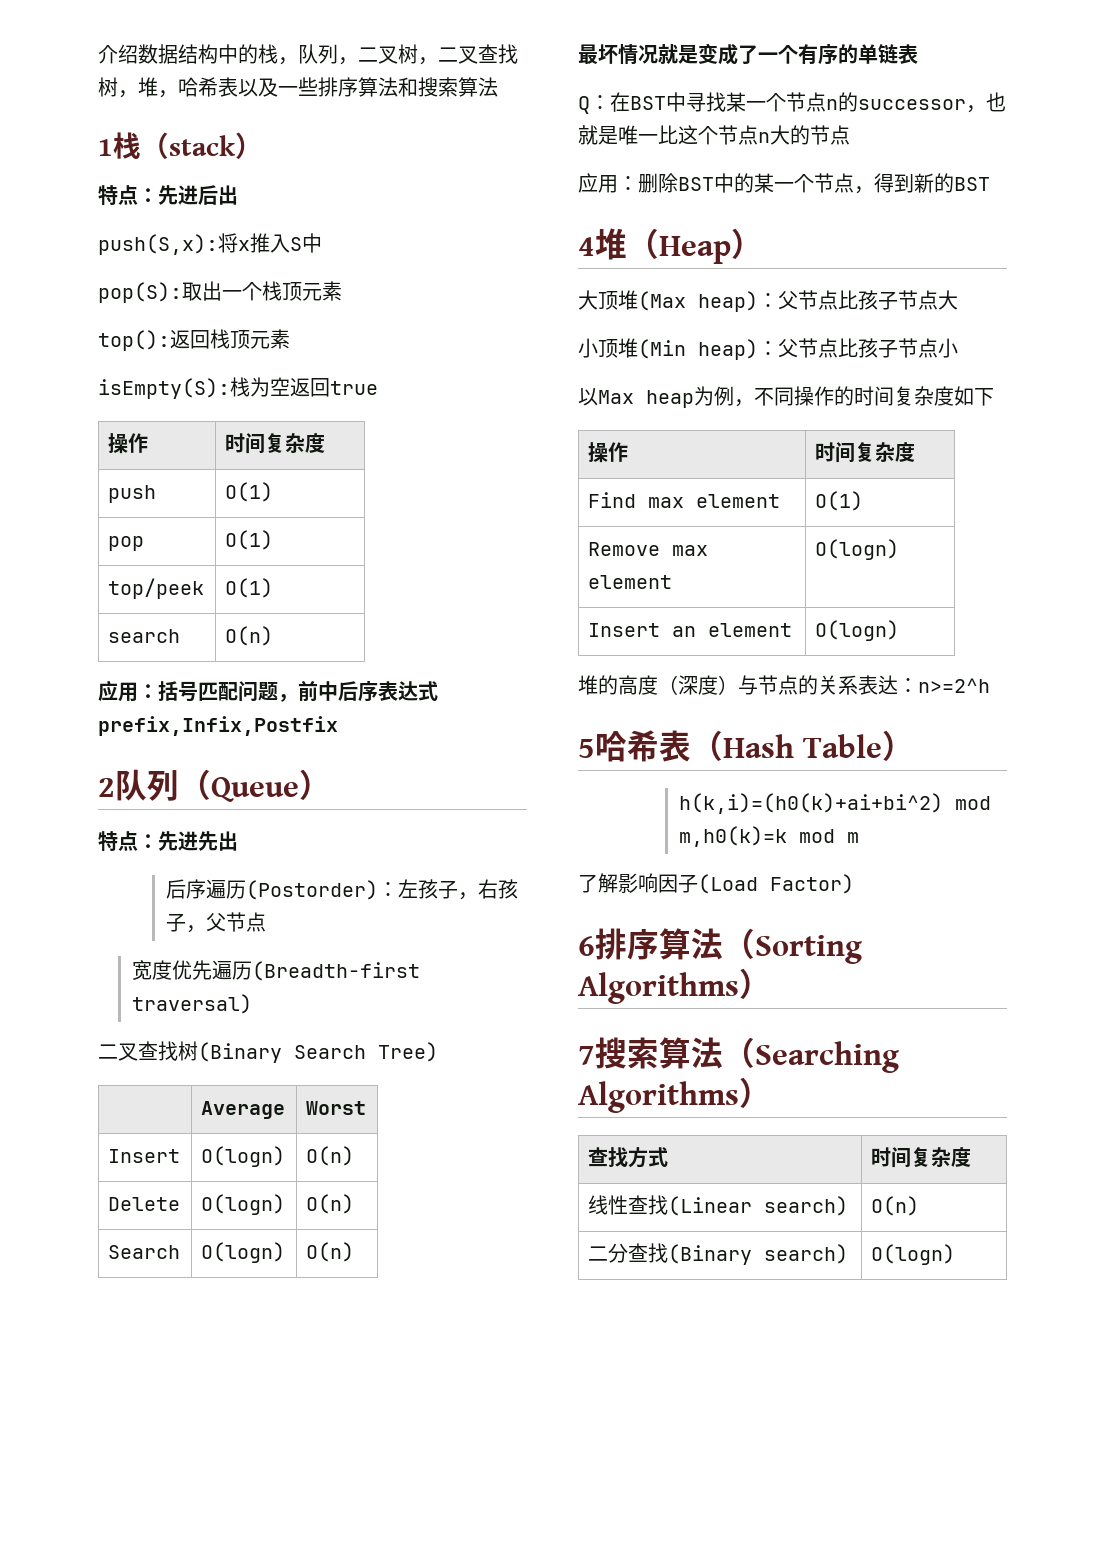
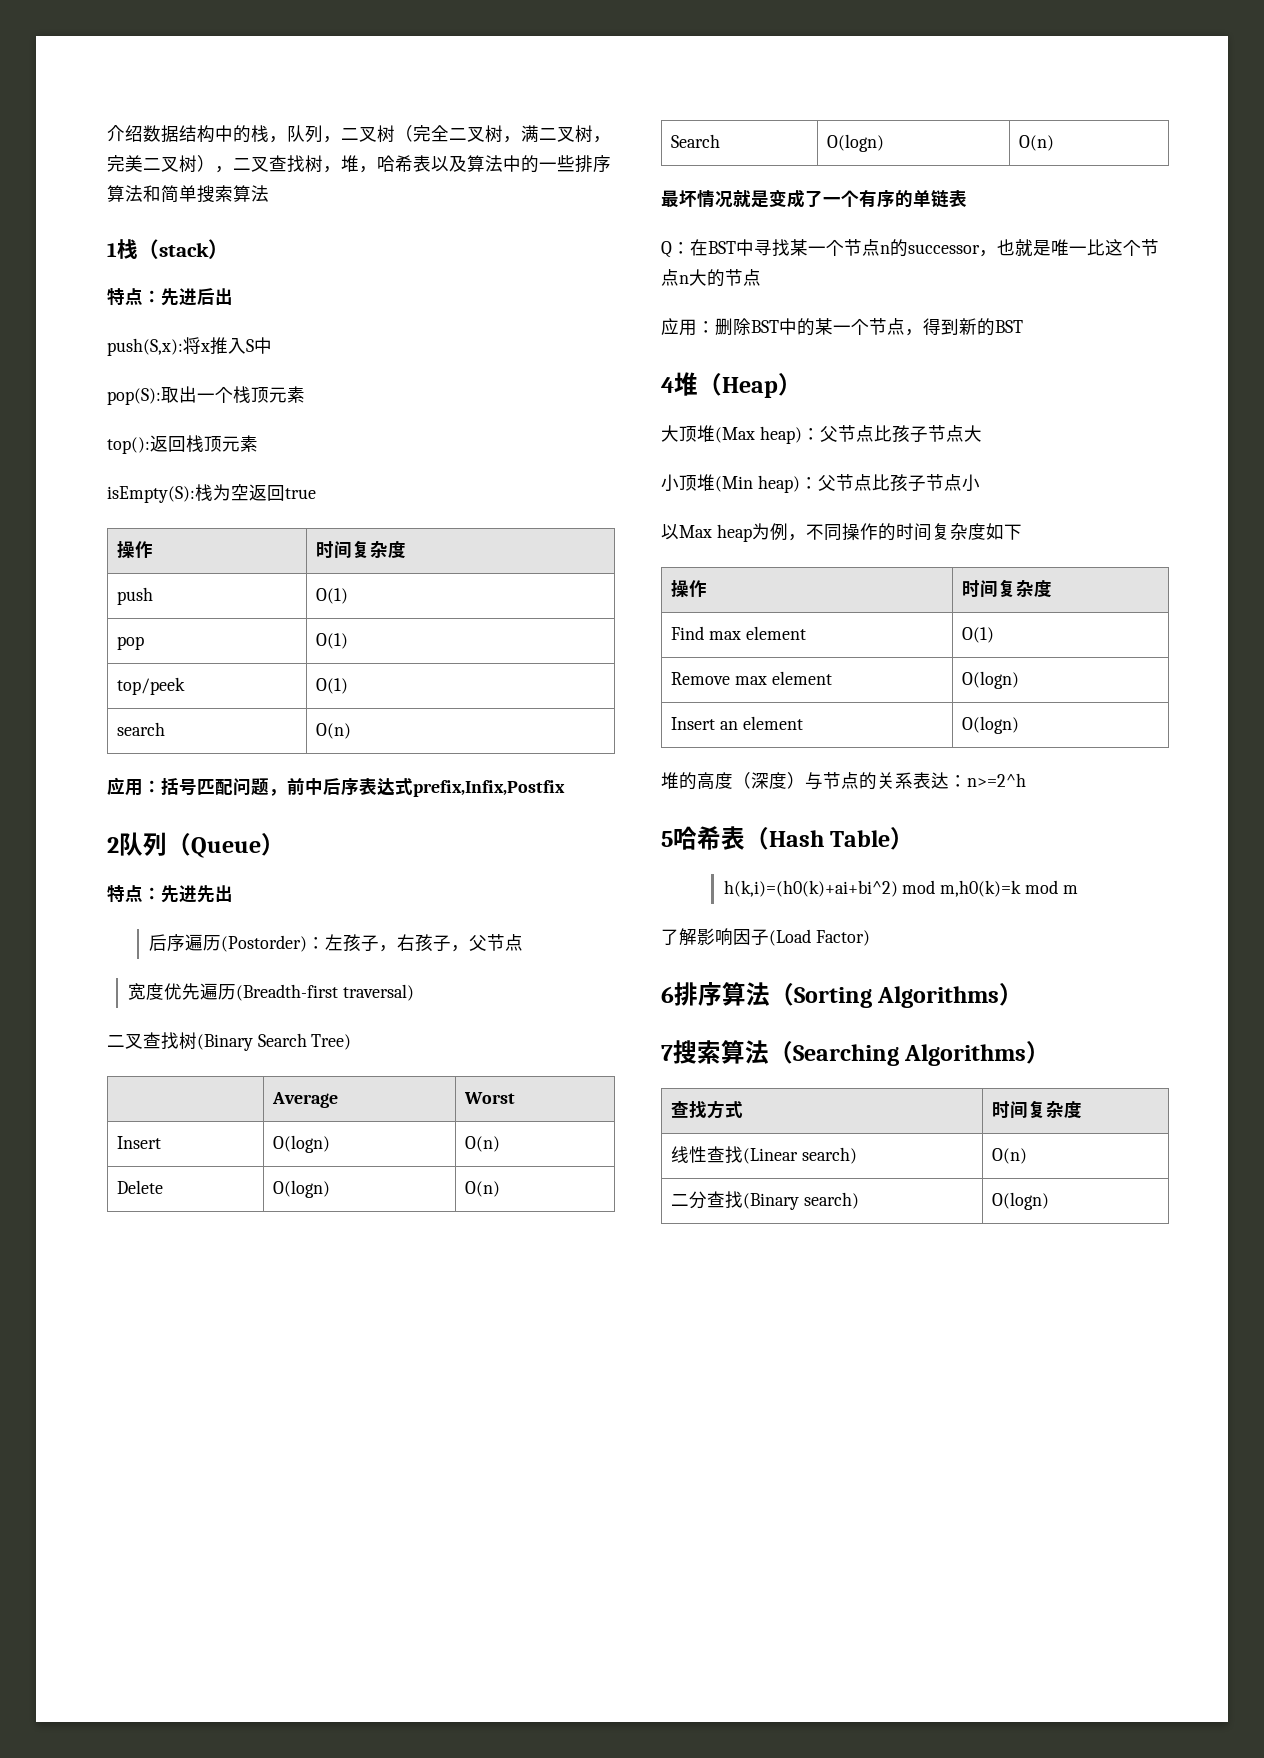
(418, 54) none -> [395,125,611,143] [107,155,215,173] （完全二叉树，满二叉树，完美二叉树）
(278, 87) none -> [467,155,539,173] 算法中的
(418, 87) none -> [161,185,197,203] 简单

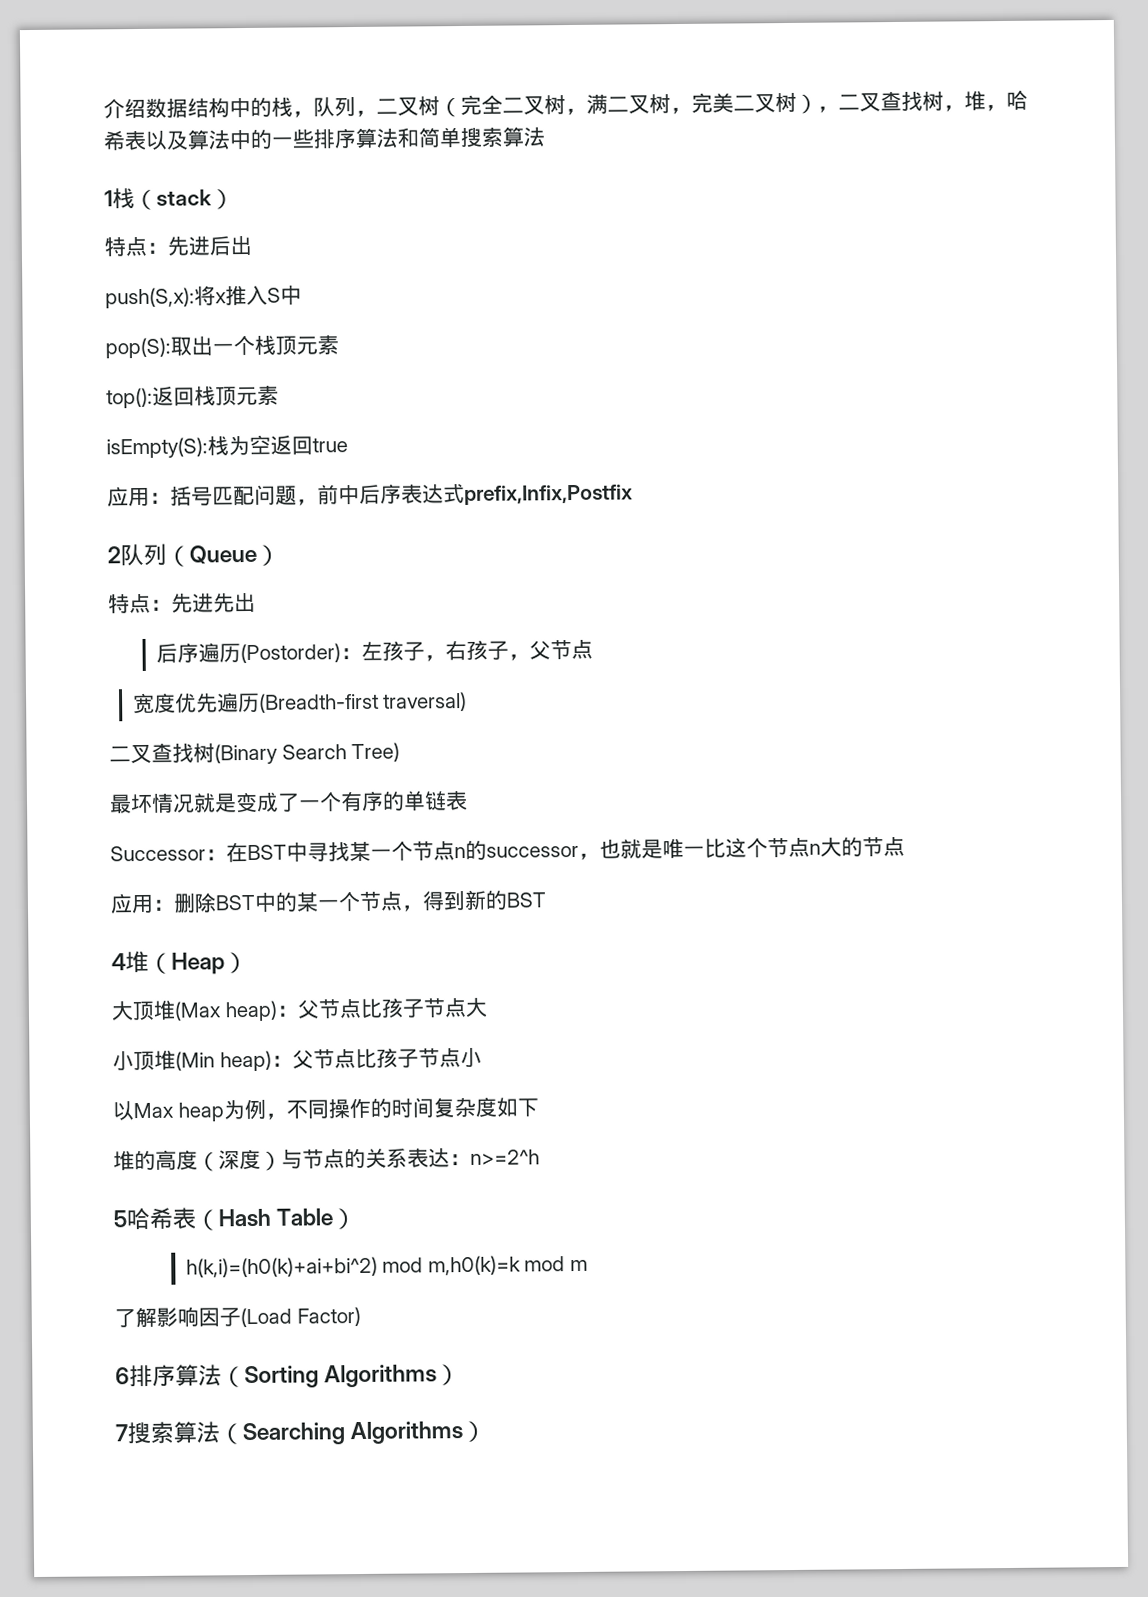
[117,541,154,559] [316,540,407,559] [117,587,154,605] [316,588,349,604] [117,636,145,650] [316,633,349,649] [117,677,186,695] [316,678,349,694] [117,722,166,736] [316,723,352,739] // 操作 | 时间复杂度 // push | O(1) // pop | O(1) // top/peek | O(1) // search | O(n) -> (348, 445) none
[272,1092,339,1108] [464,1092,516,1104] [117,1136,162,1149] [273,1135,331,1153] [465,1136,501,1152] [117,1180,164,1194] [273,1180,331,1198] [465,1181,501,1197] [671,134,721,148] [827,134,885,152] [1019,135,1055,151] // | Average | Worst // Insert | O(logn) | O(n) // Delete | O(logn) | O(n) // Search | O(logn) | O(n) -> (401, 752) none
[661,241,672,258] Q -> [110,845,206,862] Successor
[671,580,708,598] [962,579,1053,598] [671,626,806,640] [962,627,995,643] [671,671,832,685] [962,671,1020,689] [671,716,803,730] [962,716,1020,734] // 操作 | 时间复杂度 // Find max element | O(1) // Remove max element | O(logn) // Insert an element | O(logn) -> (539, 1107) none
[671,1100,744,1119] [992,1100,1083,1119] [671,1146,858,1164] [992,1148,1028,1164] [671,1191,860,1210] [992,1192,1050,1210] // 查找方式 | 时间复杂度 // 线性查找(Linear search) | O(n) // 二分查找(Binary search) | O(logn) -> (487, 1431) none

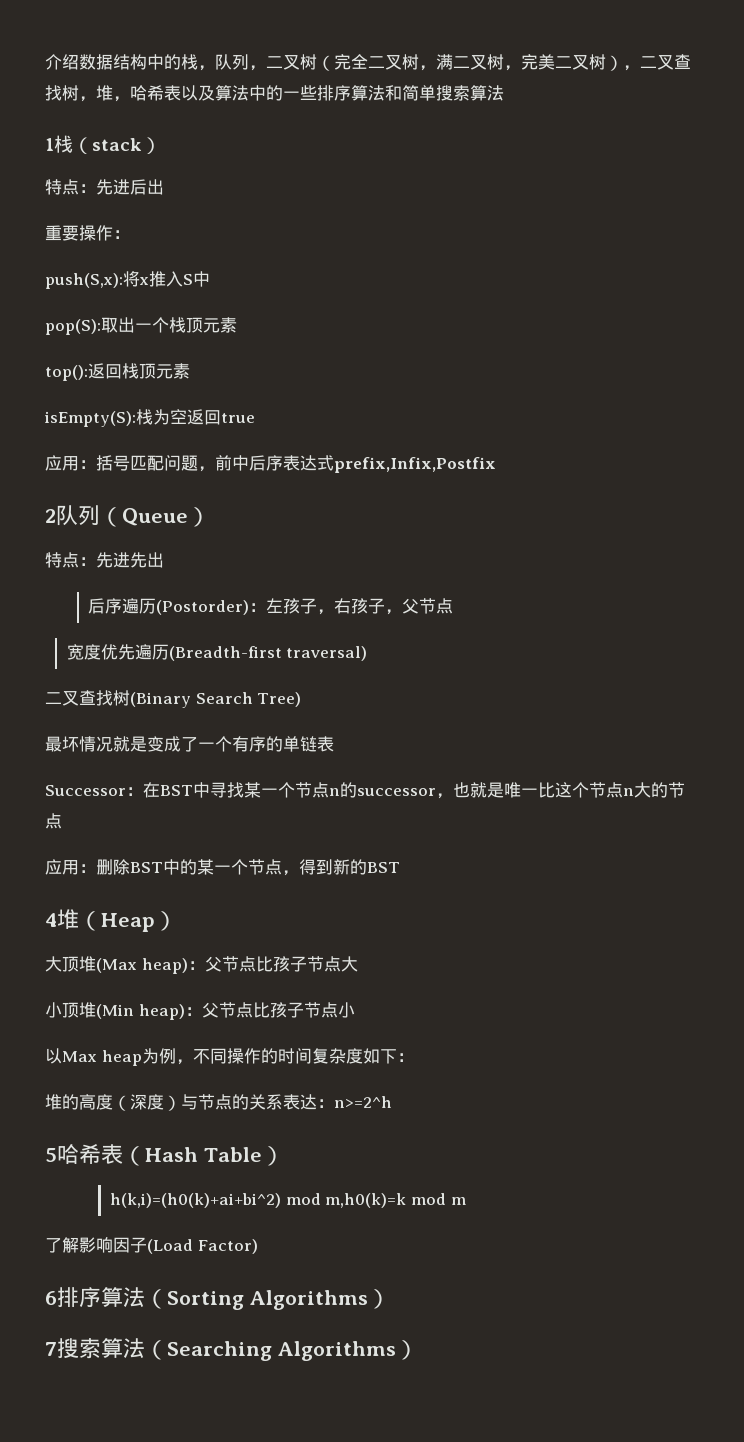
(252, 245) none -> [45,225,130,241] // 重要操作：
(539, 1107) none -> [396,1053,414,1062] ：

